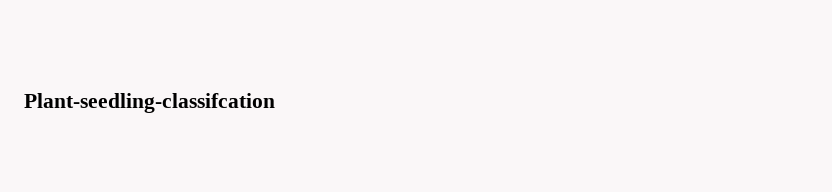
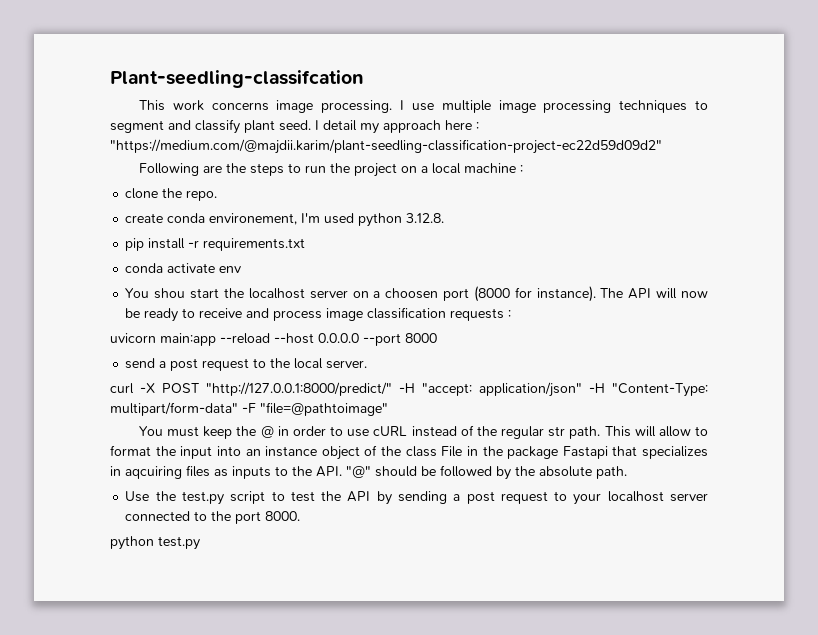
(275, 103) none -> [138,100,708,113] [110,119,479,134] [110,139,662,154] [138,163,523,177] [125,188,218,201] [125,213,445,227] [125,238,306,251] [125,263,242,273] [125,286,709,302] [125,307,512,322] [110,333,437,346] [125,358,368,371] [110,382,708,397] [110,402,388,416] [138,425,708,439] [110,445,708,460] [110,465,627,480] [125,491,709,505] [125,511,301,524] [110,536,200,550] // This work concerns image processing. I use multiple image processing techniques to segment and classify plant seed. I detail my approach here : "https://medium.com/@majdii.karim/plant-seedling-classification-project-ec22d59d09d2" // Following are the steps to run the project on a local machine : // clone the repo. // create conda environement, I'm used python 3.12.8. // pip install -r requirements.txt // conda activate env // You shou start the localhost server on a choosen port (8000 for instance). The API will now be ready to receive and process image classification requests : // uvicorn main:app --reload --host 0.0.0.0 --port 8000 // send a post request to the local server. // curl -X POST "http://127.0.0.1:8000/predict/" -H "accept: application/json" -H "Content-Type: multipart/form-data" -F "file=@pathtoimage" // You must keep the @ in order to use cURL instead of the regular str path. This will allow to format the input into an instance object of the class File in the package Fastapi that specializes in aqcuiring files as inputs to the API. "@" should be followed by the absolute path. // Use the test.py script to test the API by sending a post request to your localhost server connected to the port 8000. // python test.py

